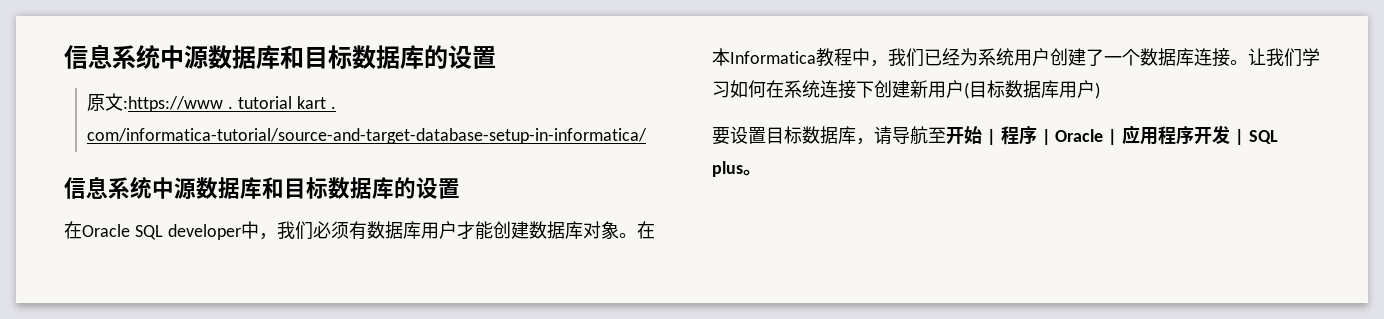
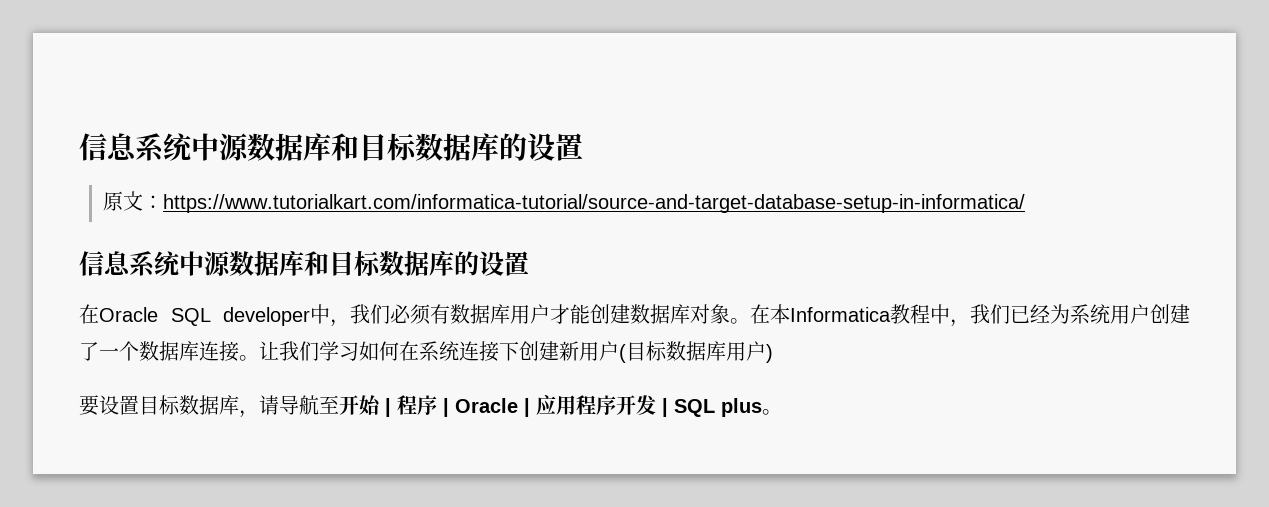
[123,96,336,112] [87,128,648,144] :https://www . tutorial kart . com/informatica-tutorial/source-and-target-database-setup-in-informatica/ -> [142,194,1025,213] ：https://www.tutorialkart.com/informatica-tutorial/source-and-target-database-setup-in-informatica/

